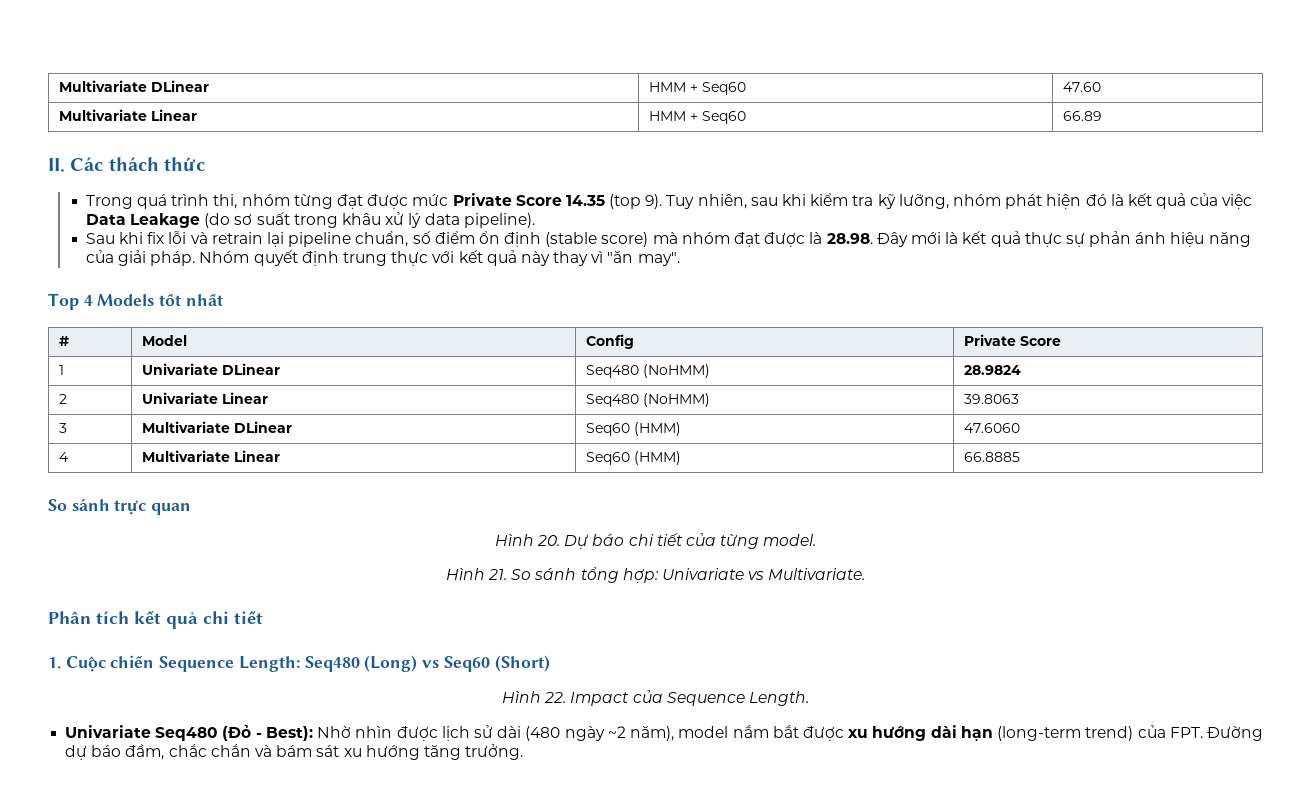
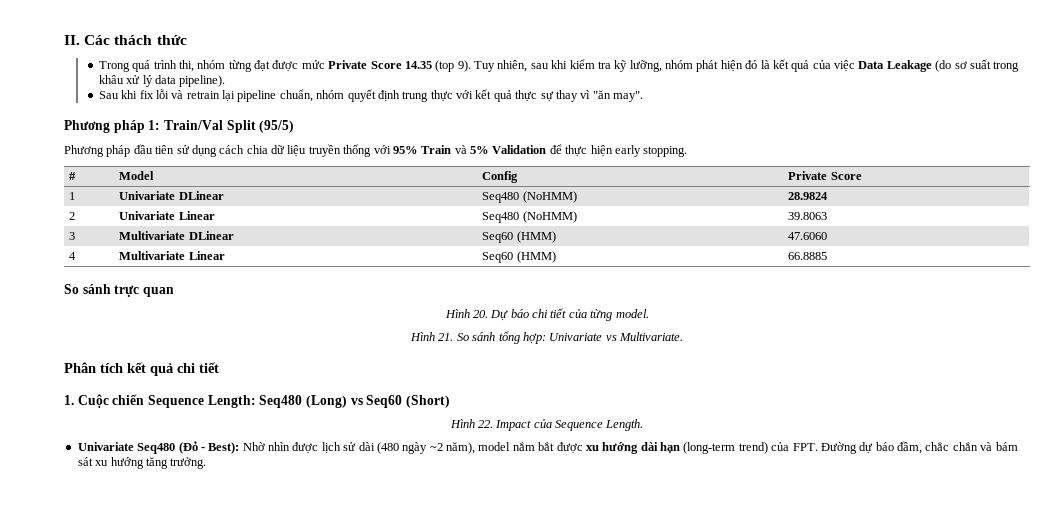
[58,80,209,92] [648,82,746,95] [1062,82,1101,92] [58,109,197,121] [648,111,746,124] [1062,111,1102,121] Multivariate DLinear | HMM + Seq60 | 47.60 // Multivariate Linear | HMM + Seq60 | 66.89 // -> (64, 40) none
[412,231,1251,247] [85,250,250,266] số điểm ổn định (stable score) mà nhóm đạt được là 28.98. Đây mới là kết quả thực sự phản ánh hiệu năng của giải pháp. Nhóm -> [316,90,345,99] nhóm
[520,251,550,266] này -> [515,90,554,102] thực sự
[48,293,223,310] Top 4 Models tốt nhất -> [64,120,295,133] [64,144,688,157] Phương pháp 1: Train/Val Split (95/5) // Phương pháp đầu tiên sử dụng cách chia dữ liệu truyền thống với 95% Train và 5% Validation để thực hiện early stopping.

